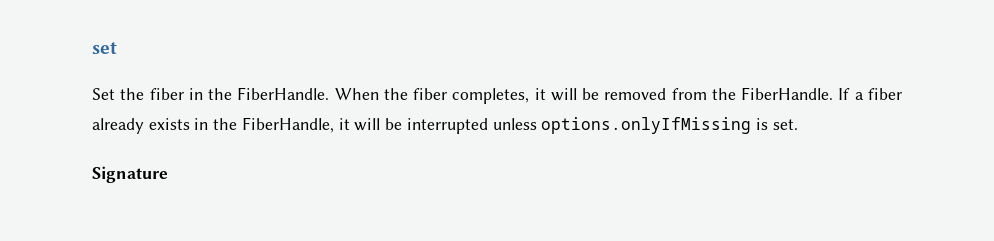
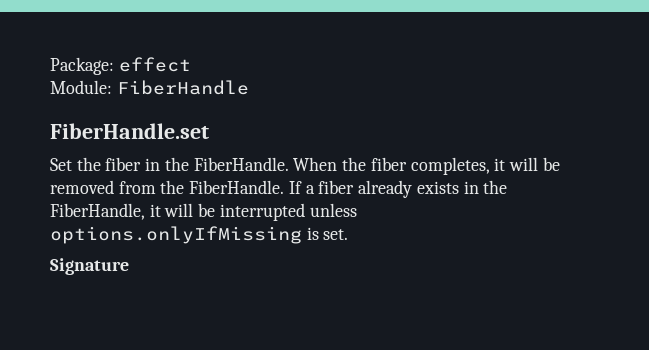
[92,42,117,54] set -> [50,57,191,75] [50,80,249,95] [50,123,209,139] Package: effect // Module: FiberHandle // FiberHandle.set

